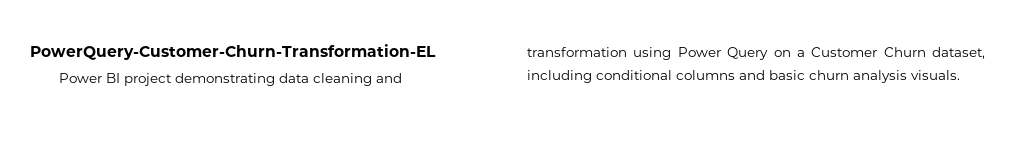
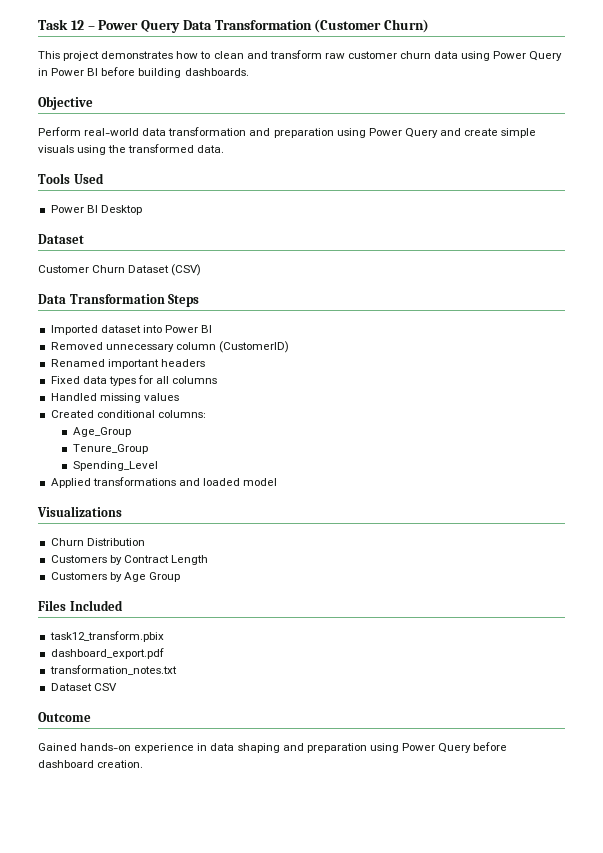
[30,44,436,60] [59,73,403,86] [527,47,985,60] [527,70,960,83] PowerQuery-Customer-Churn-Transformation-EL // Power BI project demonstrating data cleaning and transformation using Power Query on a Customer Churn dataset, including conditional columns and basic churn analysis visuals. -> [38,19,430,33] [38,50,563,61] [38,67,249,78] [38,96,93,110] [38,127,537,138] [38,144,225,155] [38,173,104,184] [50,205,142,215] [38,234,84,244] [38,264,202,276] [38,294,200,307] [50,325,213,335] [50,341,289,353] [50,359,205,369] [50,375,218,386] [50,393,179,403] [50,410,206,418] [72,427,131,437] [72,444,148,454] [72,461,158,471] [50,477,278,488] [37,506,122,517] [50,538,145,546] [50,555,208,565] [50,572,180,582] [38,600,123,611] [49,631,164,642] [50,648,164,659] [49,665,177,675] [50,683,117,691] [38,712,91,722] [38,742,508,753] [38,760,144,768] Task 12 – Power Query Data Transformation (Customer Churn) // This project demonstrates how to clean and transform raw customer churn data using Power Query in Power BI before building dashboards. // Objective // Perform real-world data transformation and preparation using Power Query and create simple visuals using the transformed data. // Tools Used // Power BI Desktop // Dataset // Customer Churn Dataset (CSV) // Data Transformation Steps // Imported dataset into Power BI // Removed unnecessary column (CustomerID) // Renamed important headers // Fixed data types for all columns // Handled missing values // Created conditional columns: // Age_Group // Tenure_Group // Spending_Level // Applied transformations and loaded model // Visualizations // Churn Distribution // Customers by Contract Length // Customers by Age Group // Files Included // task12_transform.pbix // dashboard_export.pdf // transformation_notes.txt // Dataset CSV // Outcome // Gained hands-on experience in data shaping and preparation using Power Query before dashboard creation.

